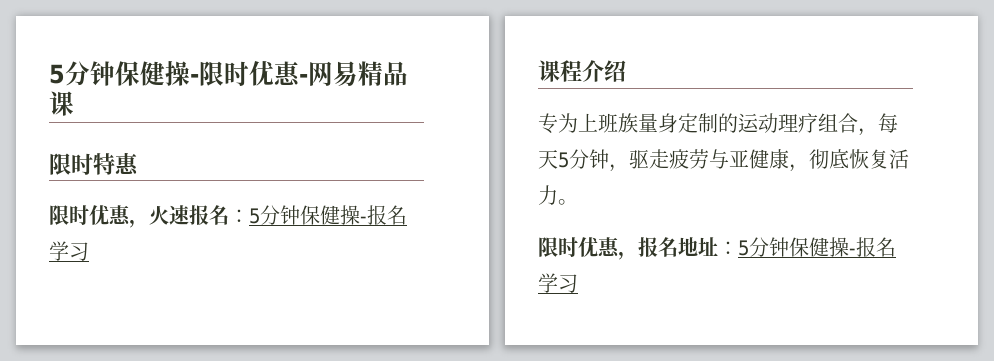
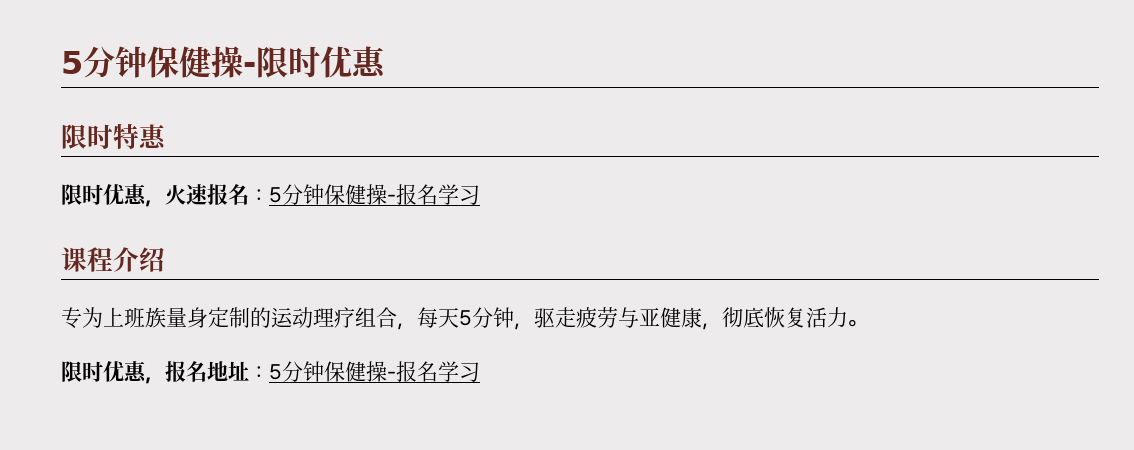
[299,61,408,87] [49,91,74,116] -网易精品课 -> (387, 62) none

